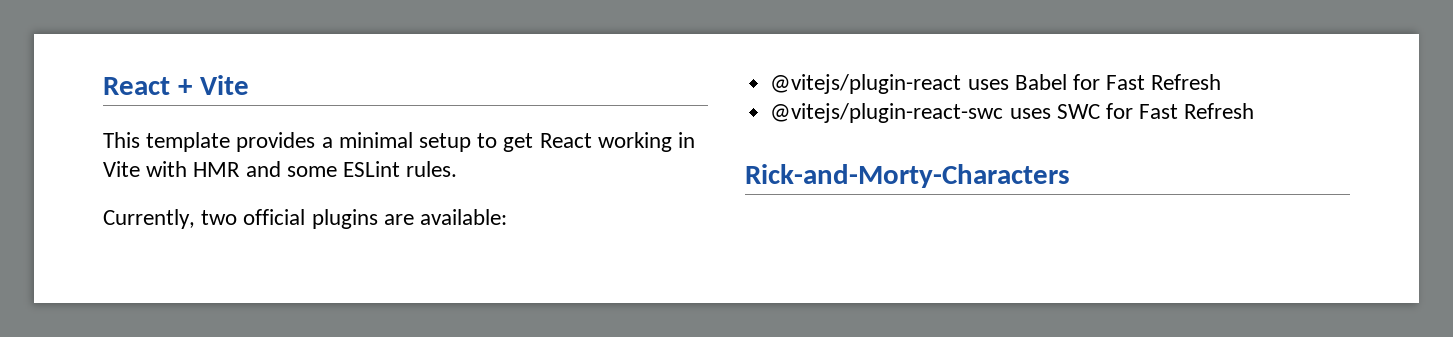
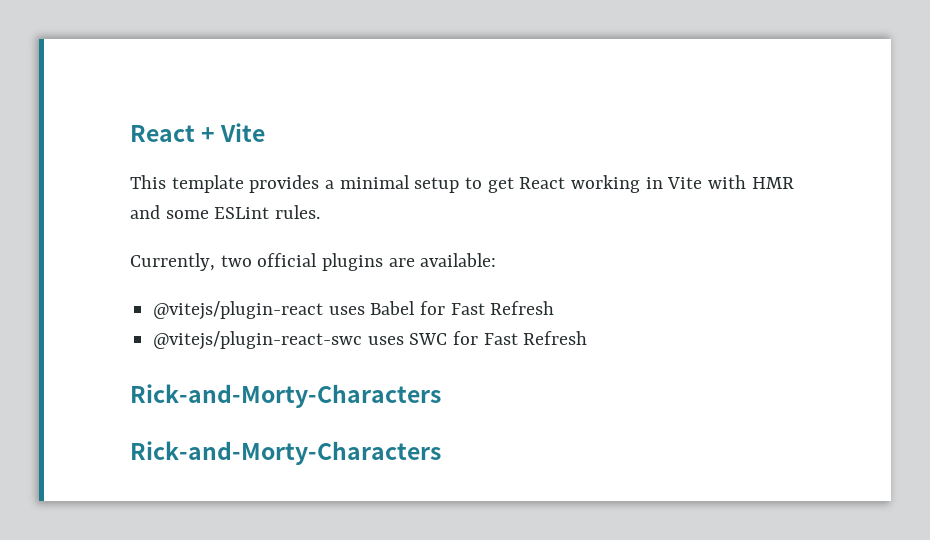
(1070, 176) none -> [130,441,441,465] // Rick-and-Morty-Characters

